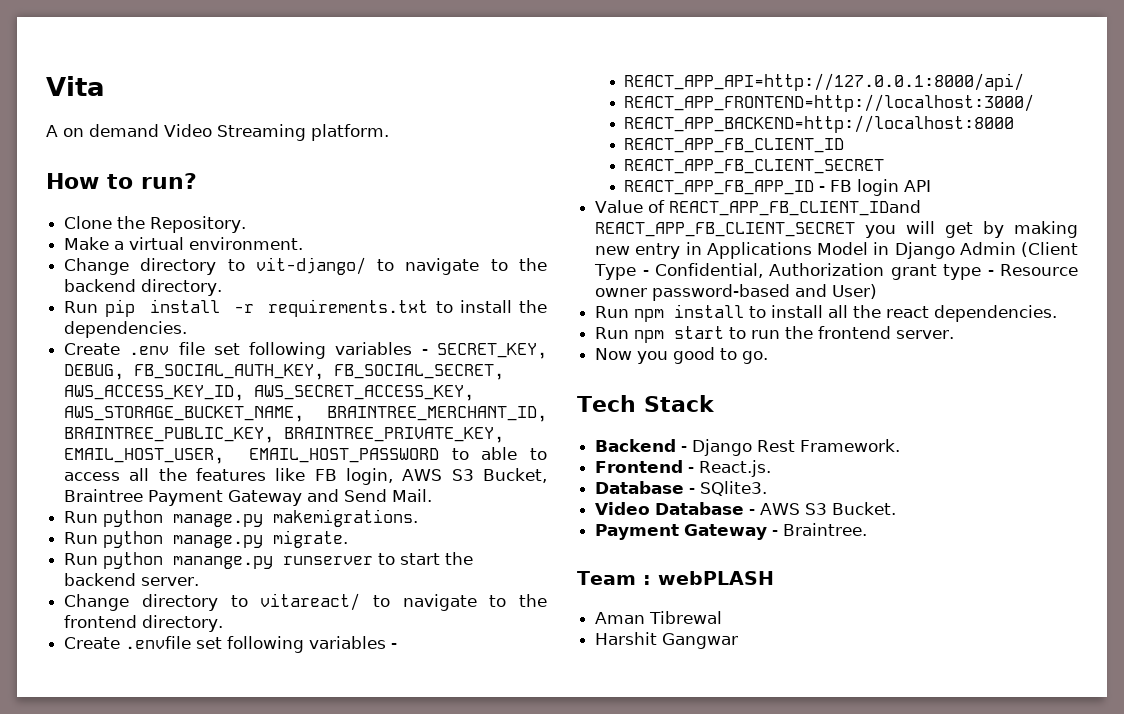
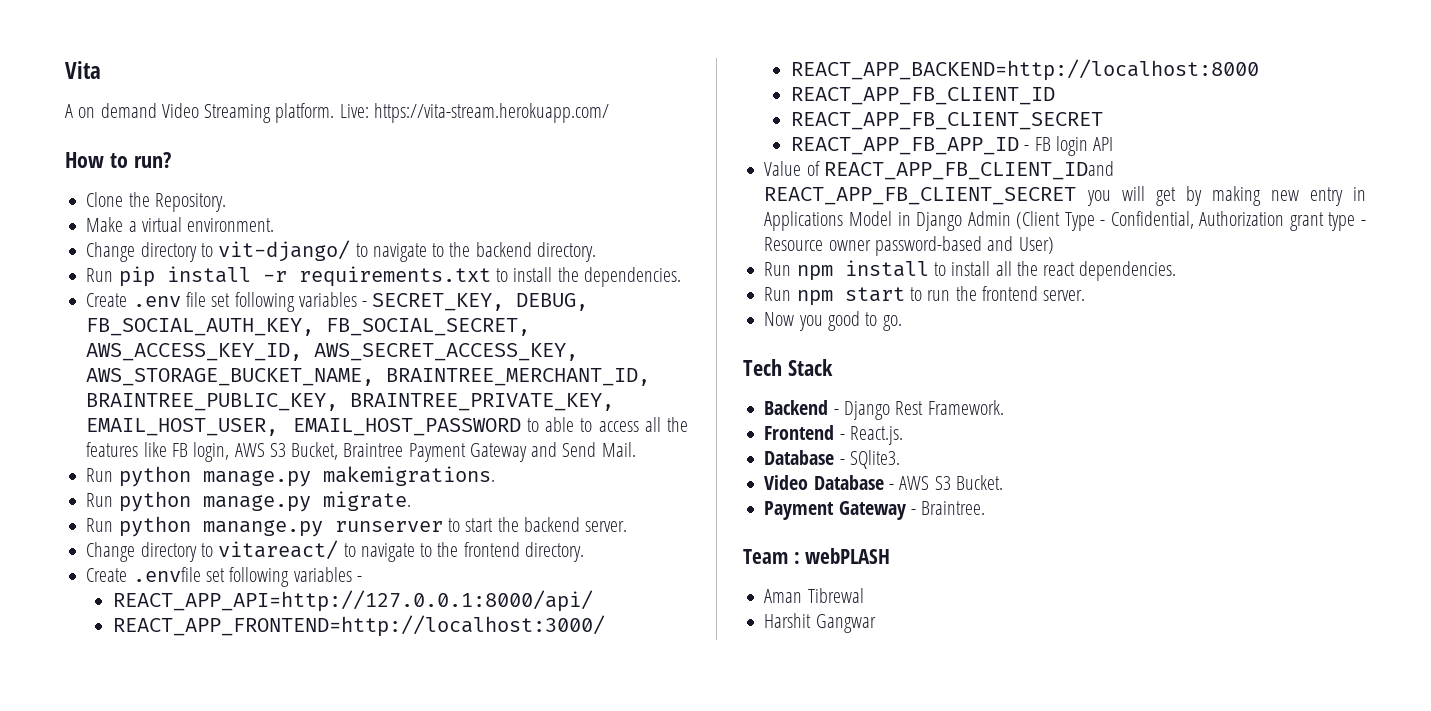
(389, 132) none -> [339,103,609,123] Live: https://vita-stream.herokuapp.com/

